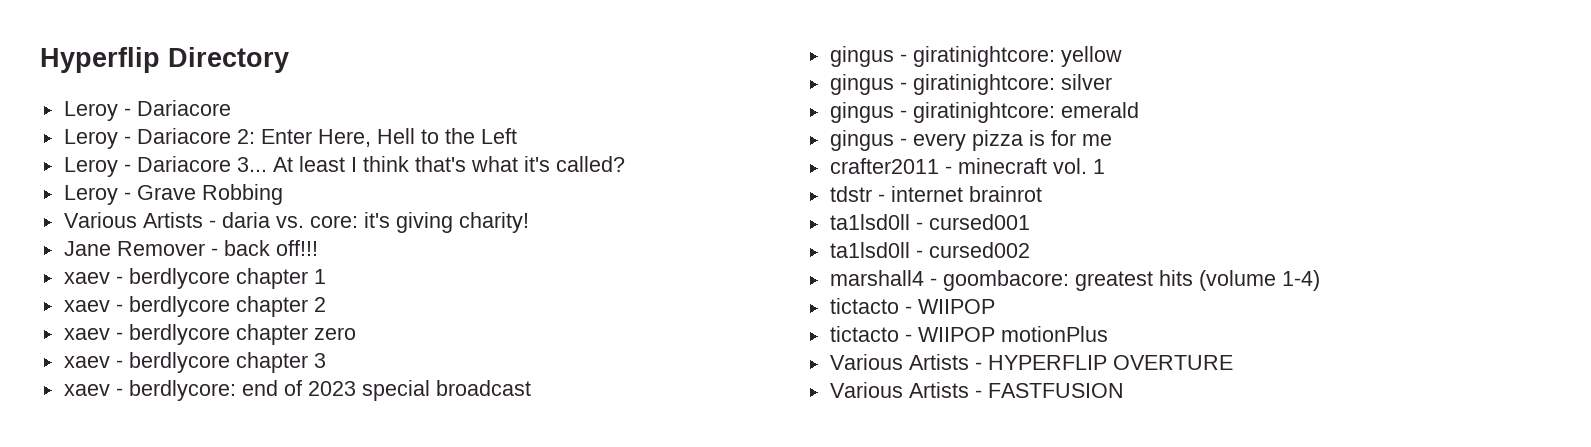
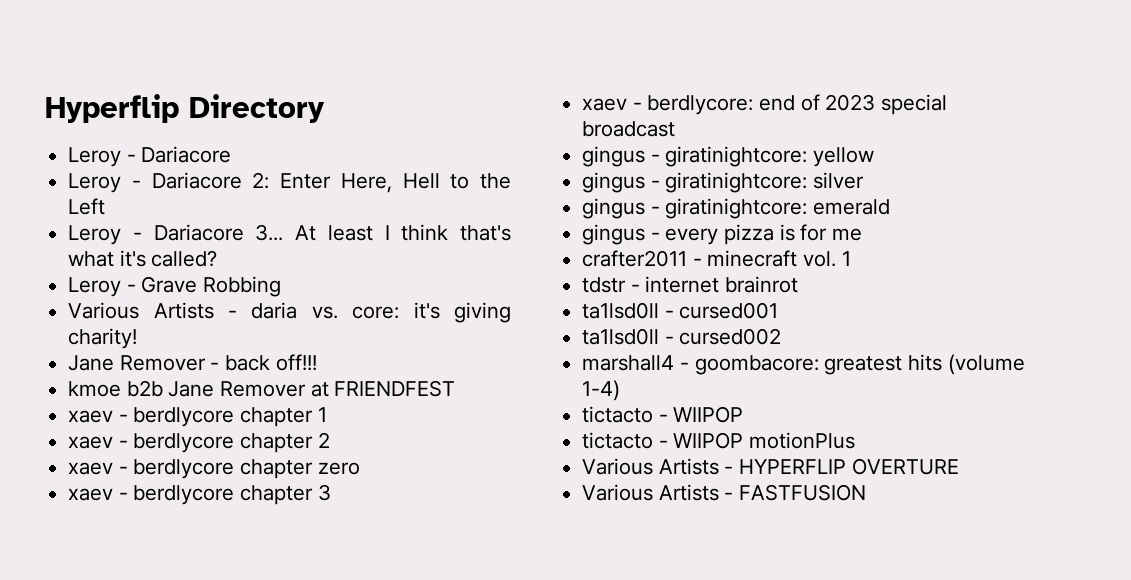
(318, 248) none -> [68,380,456,397] // kmoe b2b Jane Remover at FRIENDFEST

